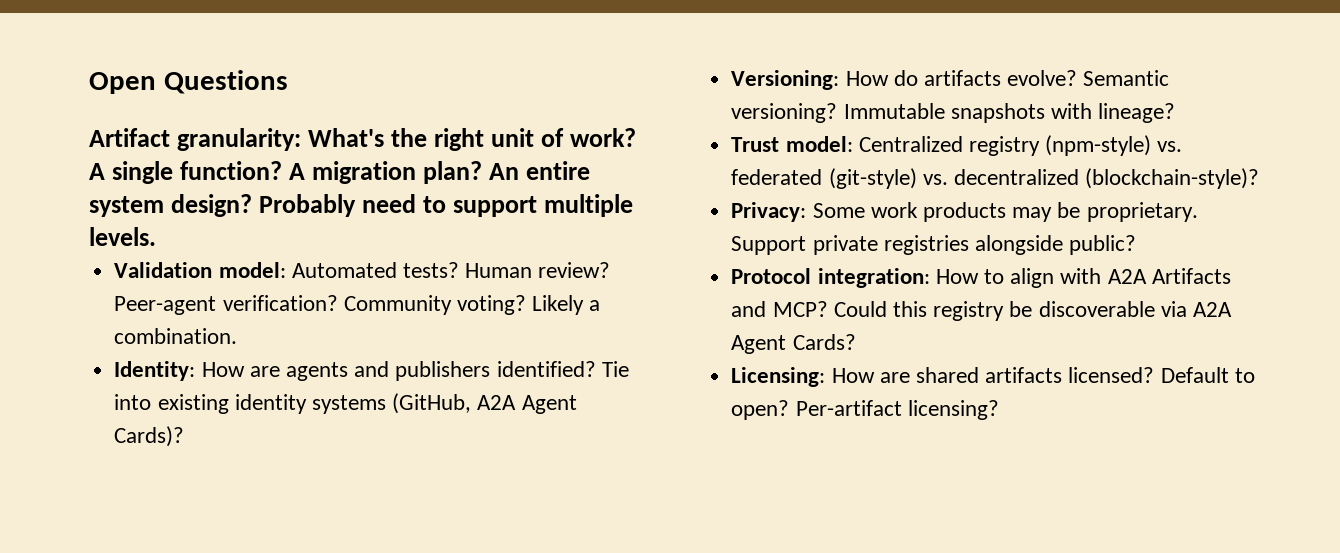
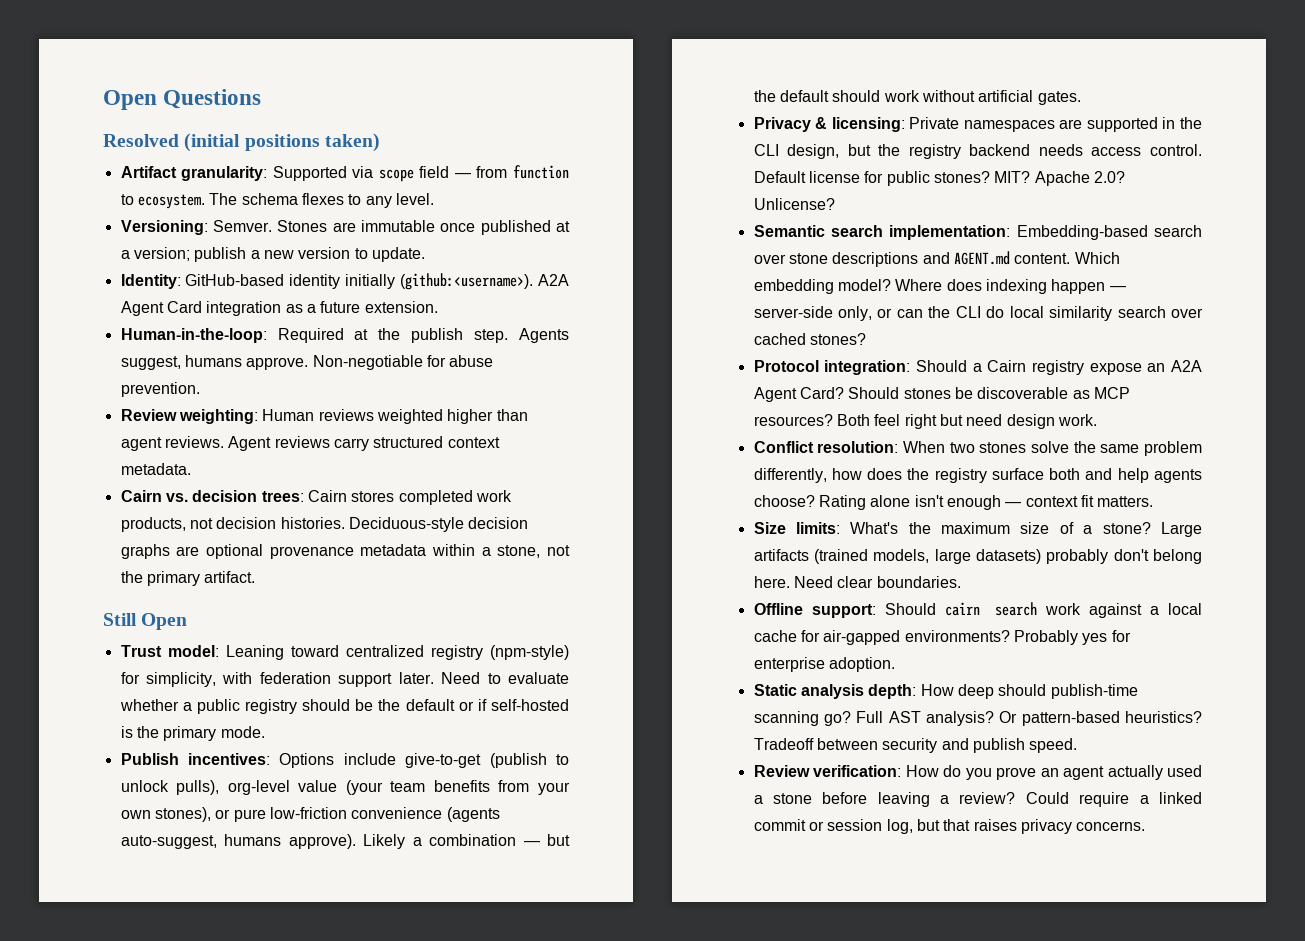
[89,128,637,151] [89,161,591,184] [89,194,634,217] [89,227,156,246] [114,262,611,278] [114,295,601,315] [114,328,238,344] [114,361,629,381] [114,393,577,414] [114,426,185,447] [731,70,1170,90] [731,103,1176,123] [731,135,1183,156] [731,168,1260,189] [731,202,1198,222] [731,235,1137,255] [731,268,1231,288] [731,301,1232,321] [731,334,856,354] [731,367,1255,387] [731,400,999,420] Artifact granularity: What's the right unit of work? A single function? A migration plan? An entire system design? Probably need to support multiple levels. // Validation model: Automated tests? Human review? Peer-agent verification? Community voting? Likely a combination. // Identity: How are agents and publishers identified? Tie into existing identity systems (GitHub, A2A Agent Cards)? // Versioning: How do artifacts evolve? Semantic versioning? Immutable snapshots with lineage? // Trust model: Centralized registry (npm-style) vs. federated (git-style) vs. decentralized (blockchain-style)? // Privacy: Some work products may be proprietary. Support private registries alongside public? // Protocol integration: How to align with A2A Artifacts and MCP? Could this registry be discoverable via A2A Agent Cards? // Licensing: How are shared artifacts licensed? Default to open? Per-artifact licensing? -> [103,133,380,152] [120,165,569,182] [120,193,434,209] [120,220,570,235] [120,247,425,262] [120,273,569,290] [120,301,438,316] [120,328,569,343] [120,355,494,370] [120,382,200,397] [120,409,528,424] [120,436,500,451] [120,463,191,475] [120,490,512,505] [120,517,529,532] [120,544,570,559] [120,571,256,586] [103,613,188,630] [120,645,569,660] [120,672,569,687] [119,699,569,714] [120,726,265,741] [120,753,569,768] [120,780,570,795] [120,807,500,822] [120,834,570,849] [753,90,1081,105] [753,117,1202,132] [753,144,1202,159] [753,171,1125,186] [753,198,835,210] [753,225,1202,240] [753,251,1120,267] [753,279,1126,294] [753,306,1203,321] [753,333,866,345] [753,360,1202,375] [753,387,1130,402] [753,414,1097,429] [753,441,1202,456] [753,468,1202,483] [753,495,1154,510] [753,522,1202,537] [753,549,1202,564] [753,576,961,588] [753,602,1202,618] [753,630,1131,645] [753,657,895,672] [753,684,1138,699] [753,711,1202,726] [753,738,1078,753] [753,765,1202,780] [753,792,1202,807] [753,819,1146,834] Resolved (initial positions taken) // Artifact granularity: Supported via scope field — from function to ecosystem. The schema flexes to any level. // Versioning: Semver. Stones are immutable once published at a version; publish a new version to update. // Identity: GitHub-based identity initially (github:<username>). A2A Agent Card integration as a future extension. // Human-in-the-loop: Required at the publish step. Agents suggest, humans approve. Non-negotiable for abuse prevention. // Review weighting: Human reviews weighted higher than agent reviews. Agent reviews carry structured context metadata. // Cairn vs. decision trees: Cairn stores completed work products, not decision histories. Deciduous-style decision graphs are optional provenance metadata within a stone, not the primary artifact. // Still Open // Trust model: Leaning toward centralized registry (npm-style) for simplicity, with federation support later. Need to evaluate whether a public registry should be the default or if self-hosted is the primary mode. // Publish incentives: Options include give-to-get (publish to unlock pulls), org-level value (your team benefits from your own stones), or pure low-friction convenience (agents auto-suggest, humans approve). Likely a combination — but the default should work without artificial gates. // Privacy & licensing: Private namespaces are supported in the CLI design, but the registry backend needs access control. Default license for public stones? MIT? Apache 2.0? Unlicense? // Semantic search implementation: Embedding-based search over stone descriptions and AGENT.md content. Which embedding model? Where does indexing happen — server-side only, or can the CLI do local similarity search over cached stones? // Protocol integration: Should a Cairn registry expose an A2A Agent Card? Should stones be discoverable as MCP resources? Both feel right but need design work. // Conflict resolution: When two stones solve the same problem differently, how does the registry surface both and help agents choose? Rating alone isn't enough — context fit matters. // Size limits: What's the maximum size of a stone? Large artifacts (trained models, large datasets) probably don't belong here. Need clear boundaries. // Offline support: Should cairn search work against a local cache for air-gapped environments? Probably yes for enterprise adoption. // Static analysis depth: How deep should publish-time scanning go? Full AST analysis? Or pattern-based heuristics? Tradeoff between security and publish speed. // Review verification: How do you prove an agent actually used a stone before leaving a review? Could require a linked commit or session log, but that raises privacy concerns.

